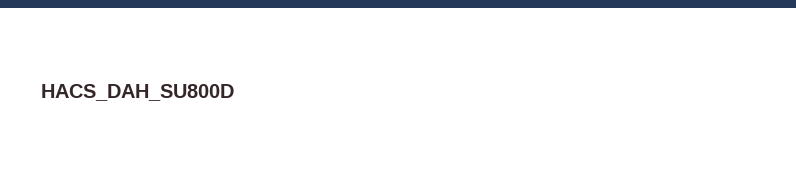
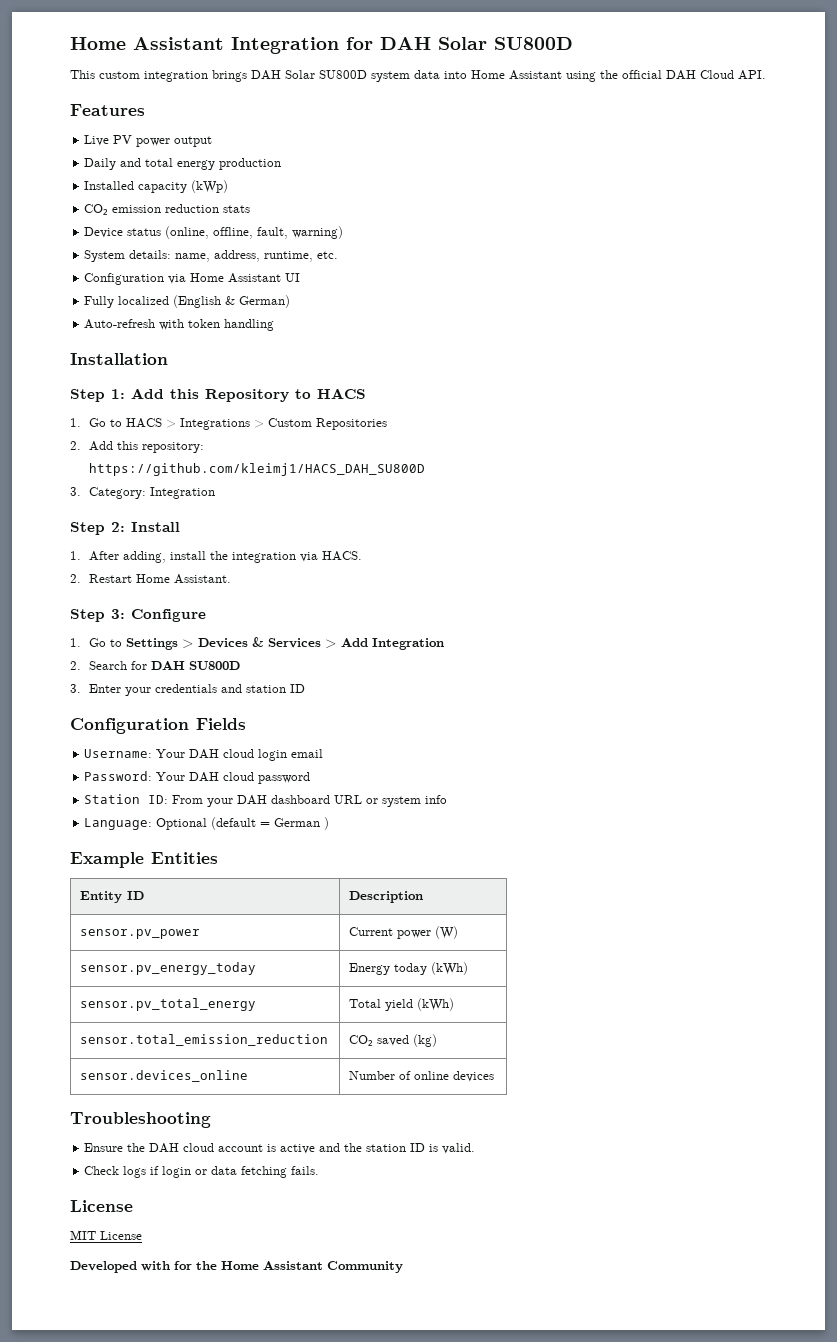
[41,84,234,101] HACS_DAH_SU800D -> [70,37,573,54] [70,70,766,82] [70,104,145,116] [84,135,213,147] [84,158,282,170] [84,180,229,193] [84,204,251,215] [84,226,344,239] [84,250,339,262] [84,273,301,285] [84,295,291,308] [84,319,275,331] [70,353,168,365] [70,388,366,402] [70,418,387,430] [70,441,204,453] [88,463,425,476] [70,487,215,499] [70,522,180,535] [70,551,362,563] [70,574,231,584] [70,609,206,622] [70,637,444,650] [70,661,240,670] [70,684,305,696] [70,718,246,734] [84,749,324,761] [84,771,311,784] [84,794,448,807] [84,817,330,830] [70,852,218,868] [80,891,145,903] [349,891,424,903] [80,929,201,939] [349,926,459,939] [80,962,257,975] [349,962,469,975] [80,998,257,1011] [349,998,455,1011] [80,1034,329,1046] [349,1034,438,1047] [80,1070,249,1082] [349,1071,495,1082] [70,1112,211,1128] [84,1143,476,1154] [84,1166,320,1178] [70,1200,133,1212] [70,1230,142,1240] [70,1261,403,1273] Home Assistant Integration for DAH Solar SU800D // This custom integration brings DAH Solar SU800D system data into Home Assistant using the official DAH Cloud API. // Features // Live PV power output // Daily and total energy production // Installed capacity (kWp) // CO₂ emission reduction stats // Device status (online, offline, fault, warning) // System details: name, address, runtime, etc. // Configuration via Home Assistant UI // Fully localized (English & German) // Auto-refresh with token handling // Installation // Step 1: Add this Repository to HACS // 1. Go to HACS > Integrations > Custom Repositories // 2. Add this repository: // https://github.com/kleimj1/HACS_DAH_SU800D // 3. Category: Integration // Step 2: Install // 1. After adding, install the integration via HACS. // 2. Restart Home Assistant. // Step 3: Configure // 1. Go to Settings > Devices & Services > Add Integration // 2. Search for DAH SU800D // 3. Enter your credentials and station ID // Configuration Fields // Username: Your DAH cloud login email // Password: Your DAH cloud password // Station ID: From your DAH dashboard URL or system info // Language: Optional (default = German ) // Example Entities // Entity ID | Description // sensor.pv_power | Current power (W) // sensor.pv_energy_today | Energy today (kWh) // sensor.pv_total_energy | Total yield (kWh) // sensor.total_emission_reduction | CO₂ saved (kg) // sensor.devices_online | Number of online devices // Troubleshooting // Ensure the DAH cloud account is active and the station ID is valid. // Check logs if login or data fetching fails. // License // MIT License // Developed with for the Home Assistant Community

